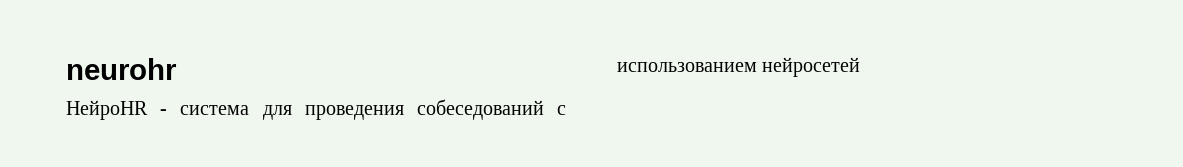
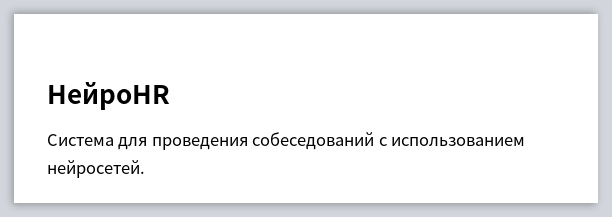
[66,58,177,80] [66,100,250,120] neurohr // НейроHR - система -> [47,82,170,110] [47,134,114,146] НейроHR // Система
[762,57,861,77] нейросетей -> [47,160,145,178] нейросетей.

